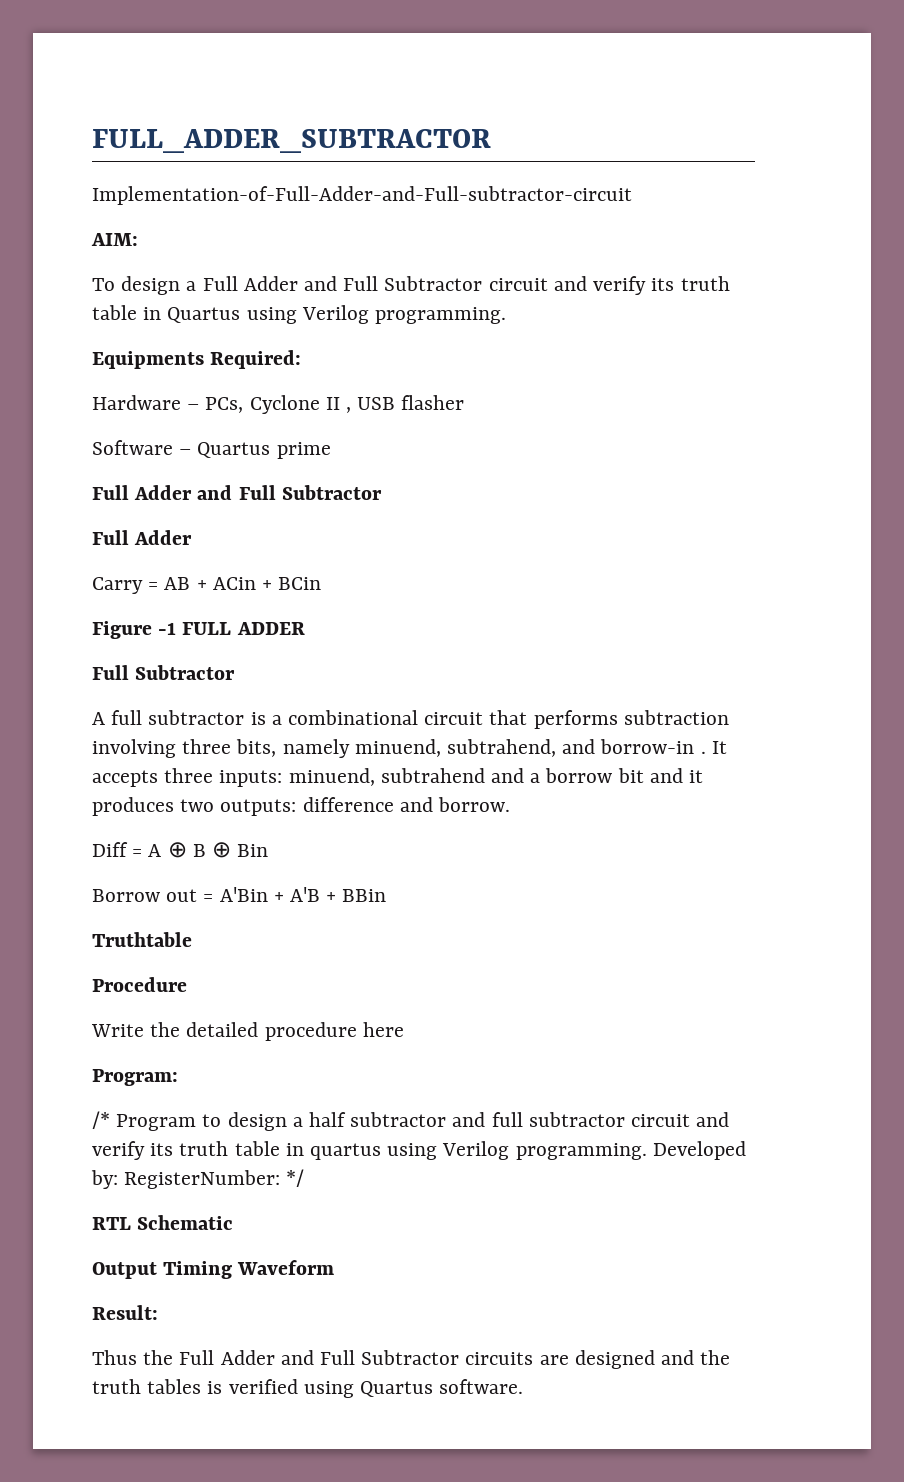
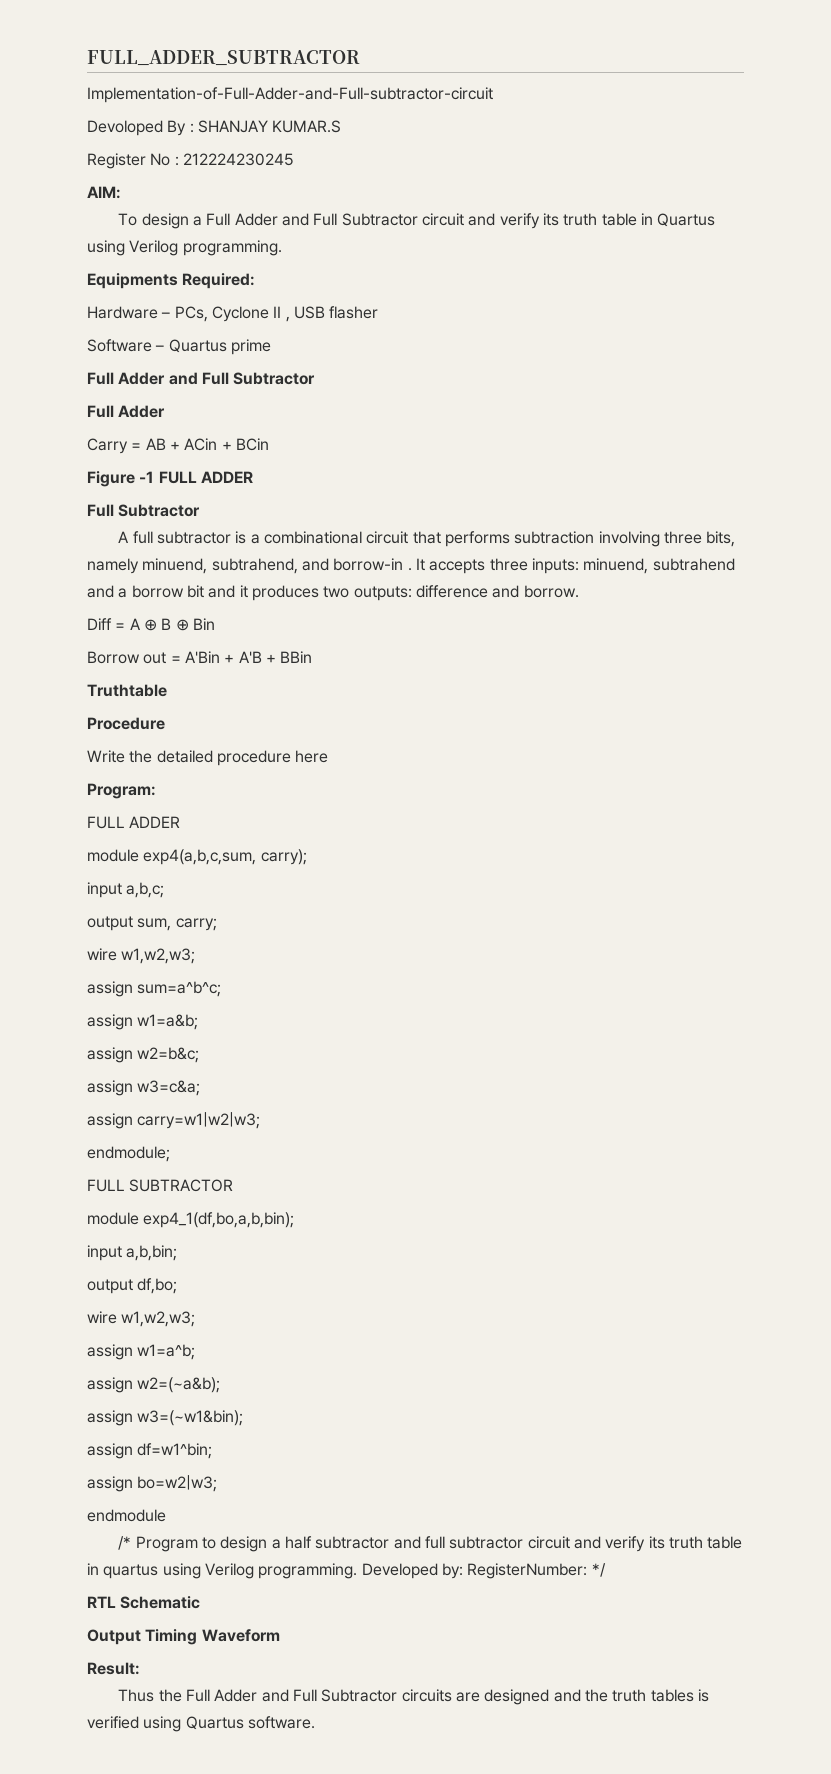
(632, 195) none -> [87,120,342,136] [87,153,294,169] // Devoloped By : SHANJAY KUMAR.S // Register No : 212224230245
(178, 1077) none -> [87,816,181,829] [87,849,307,865] [87,882,165,898] [87,916,217,931] [87,948,196,964] [87,981,222,997] [87,1014,199,1030] [87,1047,200,1063] [87,1080,201,1096] [87,1112,261,1129] [87,1146,170,1162] [87,1179,234,1192] [87,1212,295,1228] [87,1245,178,1261] [87,1278,178,1294] [87,1311,196,1327] [87,1344,196,1360] [87,1377,221,1393] [87,1410,244,1426] [87,1443,213,1459] [87,1475,218,1492] [87,1509,166,1522] // FULL ADDER // module exp4(a,b,c,sum, carry); // input a,b,c; // output sum, carry; // wire w1,w2,w3; // assign sum=a^b^c; // assign w1=a&b; // assign w2=b&c; // assign w3=c&a; // assign carry=w1|w2|w3; // endmodule; // FULL SUBTRACTOR // module exp4_1(df,bo,a,b,bin); // input a,b,bin; // output df,bo; // wire w1,w2,w3; // assign w1=a^b; // assign w2=(~a&b); // assign w3=(~w1&bin); // assign df=w1^bin; // assign bo=w2|w3; // endmodule

